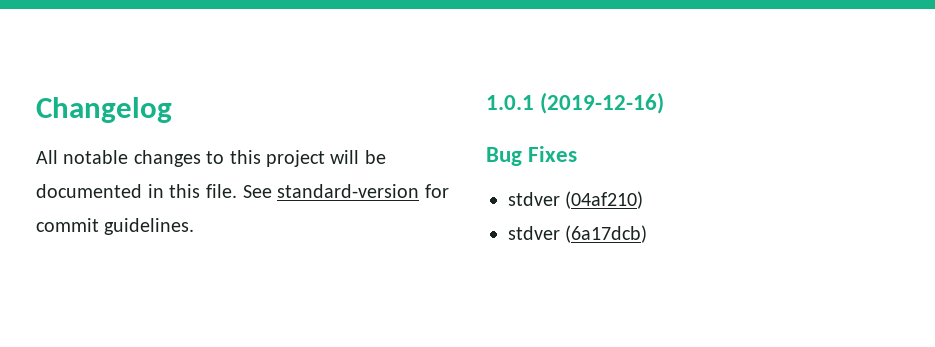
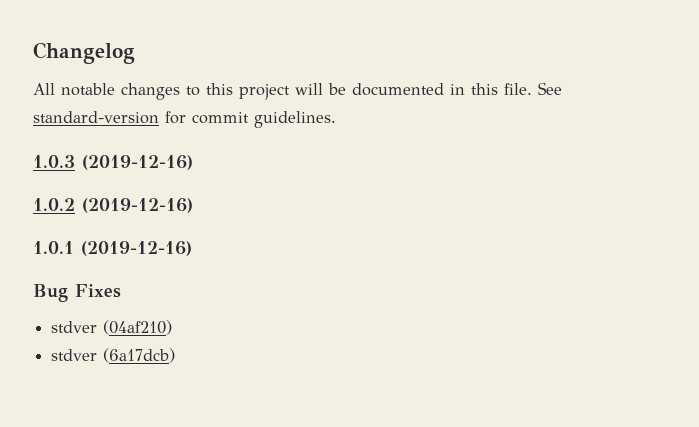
(195, 226) none -> [33,155,193,170] [33,198,193,213] // 1.0.3 (2019-12-16) // 1.0.2 (2019-12-16)

